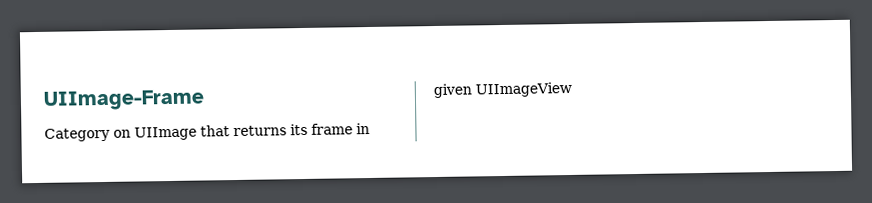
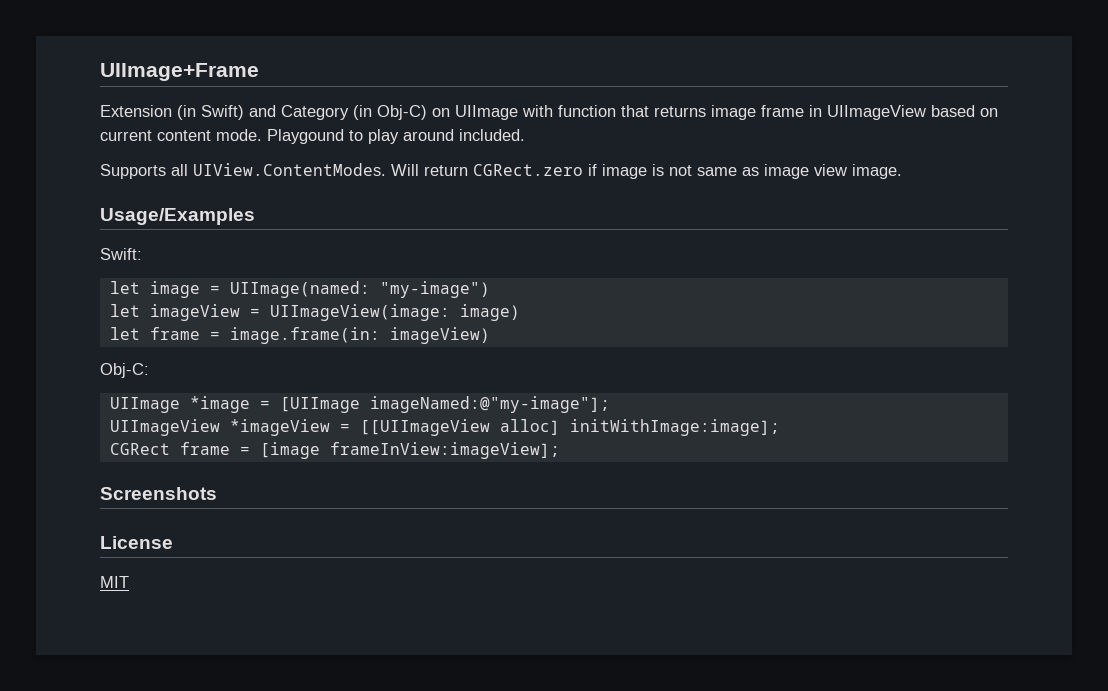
[43,89,205,111] [44,126,197,142] UIImage-Frame // Category on UIImage -> [100,63,259,81] [100,105,616,120] UIImage+Frame // Extension (in Swift) and Category (in Obj-C) on UIImage with function
[290,123,308,136] its -> [711,105,756,120] image
[433,81,572,99] given UIImageView -> [827,105,998,120] [100,129,525,144] [100,163,902,179] [100,208,255,225] [100,248,142,260] [109,281,490,298] [109,304,520,321] [109,327,490,344] [100,363,149,378] [109,396,610,413] [109,419,780,436] [109,442,560,459] [100,487,217,500] [100,536,173,549] [100,576,129,588] UIImageView based on current content mode. Playgound to play around included. // Supports all UIView.ContentModes. Will return CGRect.zero if image is not same as image view image. // Usage/Examples // Swift: // let image = UIImage(named: "my-image") // let imageView = UIImageView(image: image) // let frame = image.frame(in: imageView) // Obj-C: // UIImage *image = [UIImage imageNamed:@"my-image"]; // UIImageView *imageView = [[UIImageView alloc] initWithImage:image]; // CGRect frame = [image frameInView:imageView]; // Screenshots // License // MIT

